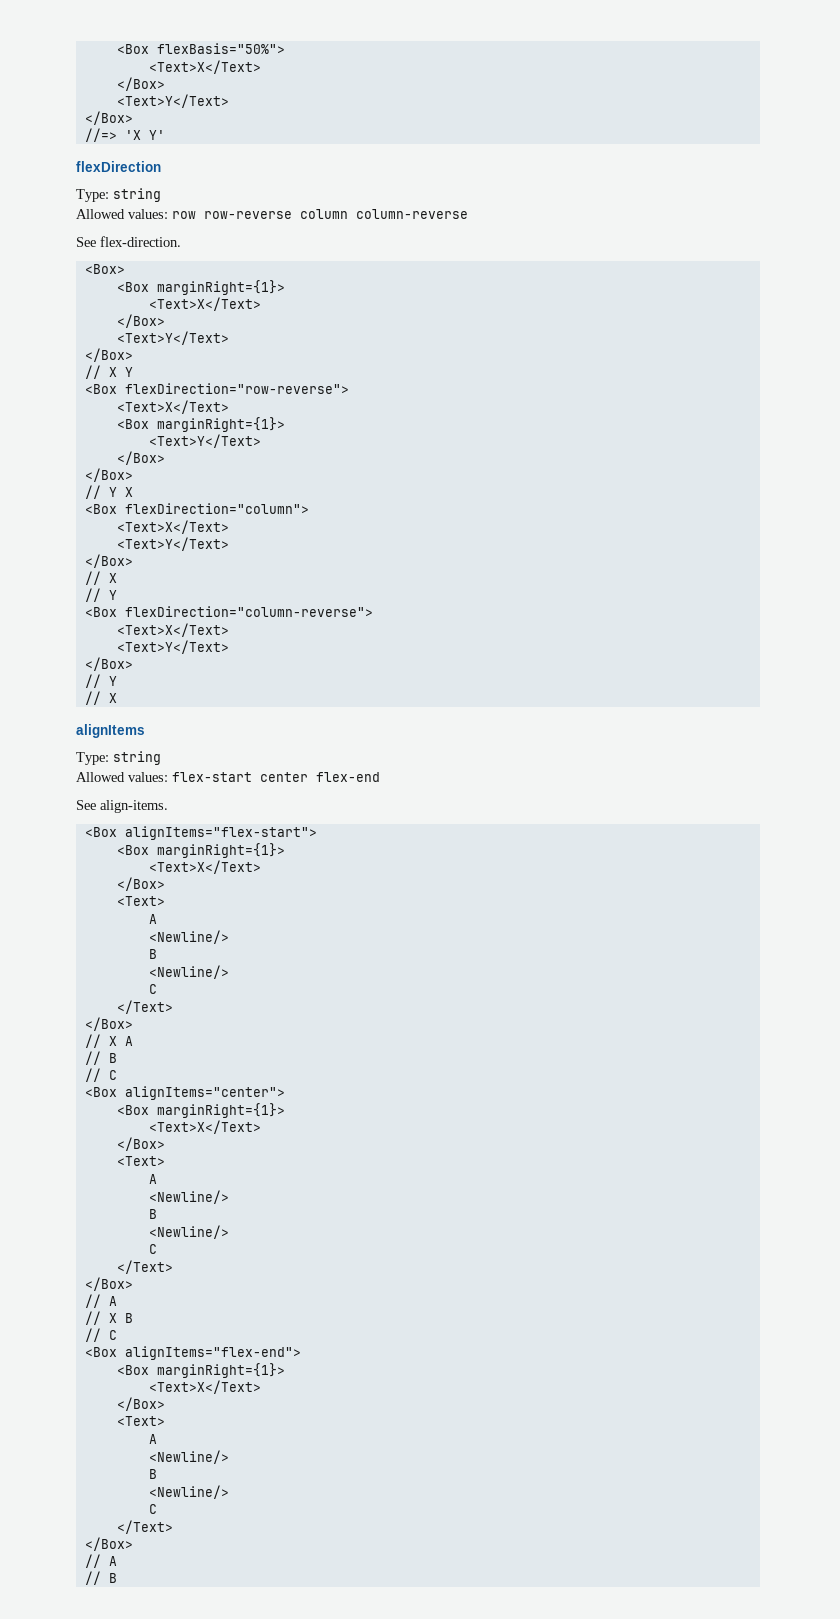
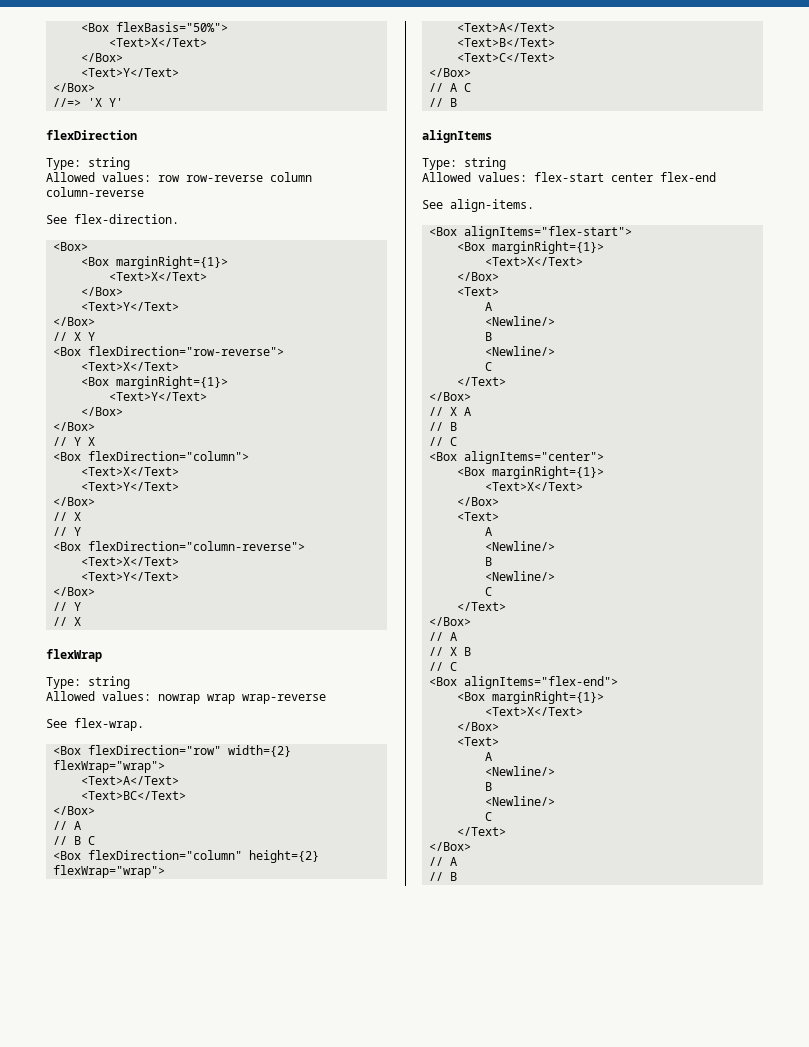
(117, 698) none -> [46,649,102,662] [46,676,130,689] [46,691,326,704] [46,718,144,731] [53,745,292,757] [53,760,166,773] [81,776,180,785] [81,791,187,800] [53,806,96,815] [53,821,82,830] [53,836,96,845] [53,850,320,863] [53,865,166,878] [457,23,556,32] [457,38,556,47] [457,53,556,62] [429,68,472,77] [429,83,472,92] [429,98,458,107] // flexWrap // Type: string // Allowed values: nowrap wrap wrap-reverse // See flex-wrap. // <Box flexDirection="row" width={2} flexWrap="wrap"> // <Text>A</Text> // <Text>BC</Text> // </Box> // // A // // B C // <Box flexDirection="column" height={2} flexWrap="wrap"> // <Text>A</Text> // <Text>B</Text> // <Text>C</Text> // </Box> // // A C // // B

